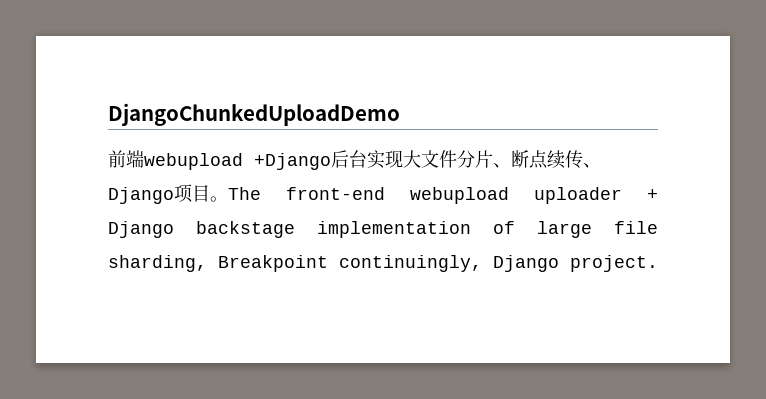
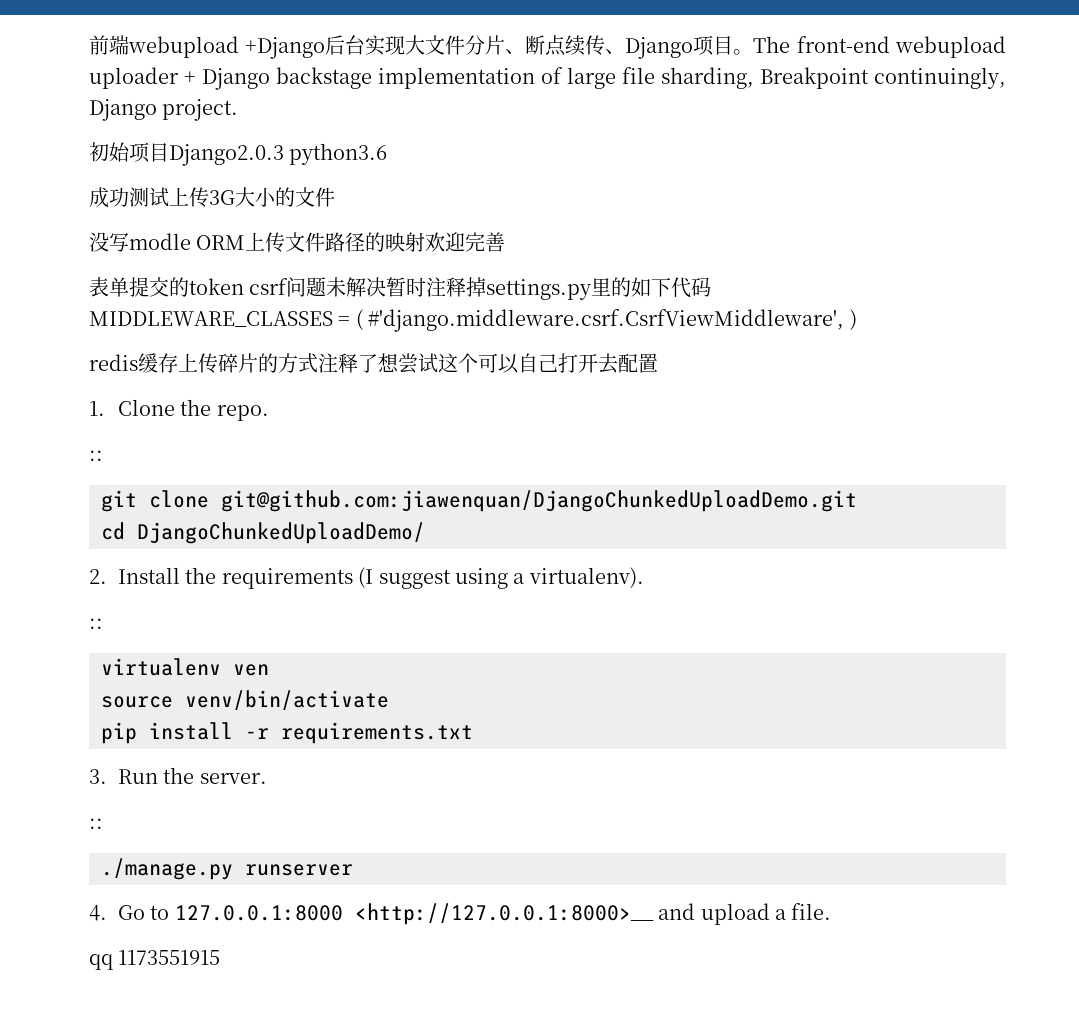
[108,103,400,126] DjangoChunkedUploadDemo // -> (89, 45) none
(658, 263) none -> [89,142,388,166] [89,187,335,208] [89,232,506,252] [89,277,712,300] [89,309,857,332] [89,353,658,374] [89,399,269,421] [89,450,103,461] [101,490,857,512] [101,522,425,544] [89,567,644,589] [89,618,103,629] [101,658,269,676] [101,690,389,710] [101,722,473,744] [89,767,267,784] [89,818,103,829] [101,858,353,880] [89,903,832,925] [89,950,221,970] // 初始项目Django2.0.3 python3.6 // 成功测试上传3G大小的文件 // 没写modle ORM上传文件路径的映射欢迎完善 // 表单提交的token csrf问题未解决暂时注释掉settings.py里的如下代码 // MIDDLEWARE_CLASSES = ( #'django.middleware.csrf.CsrfViewMiddleware', ) // redis缓存上传碎片的方式注释了想尝试这个可以自己打开去配置 // 1. Clone the repo. // :: // git clone git@github.com:jiawenquan/DjangoChunkedUploadDemo.git // cd DjangoChunkedUploadDemo/ // 2. Install the requirements (I suggest using a virtualenv). // :: // virtualenv ven // source venv/bin/activate // pip install -r requirements.txt // 3. Run the server. // :: // ./manage.py runserver // 4. Go to 127.0.0.1:8000 <http://127.0.0.1:8000>__ and upload a file. // qq 1173551915

